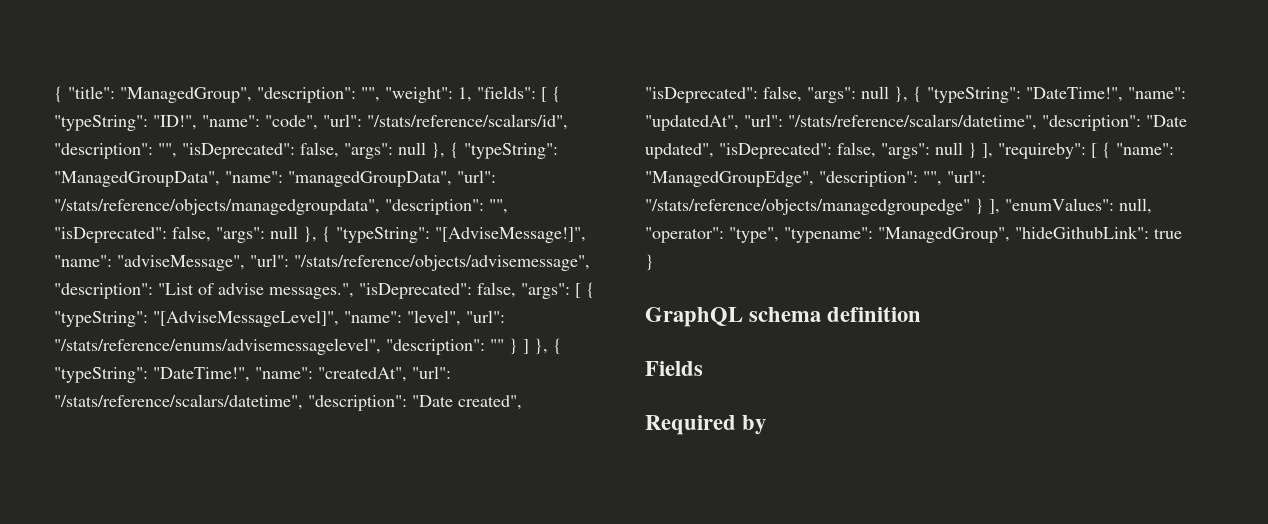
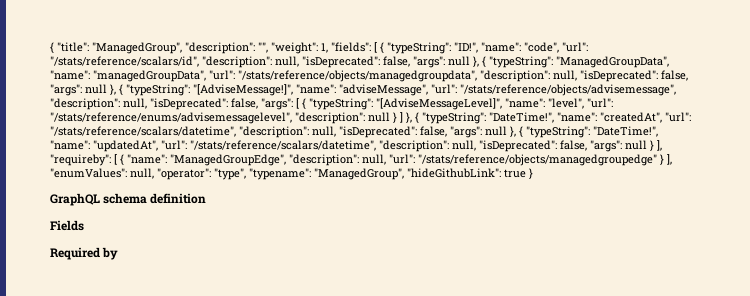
[158,143,177,158] "", -> [275,56,299,67] null,
[489,199,508,214] "", -> [553,70,577,81] null,
[158,283,354,299] "List of advise messages.", -> [123,98,147,109] null,
[490,339,504,351] "" -> [368,112,390,122] null
[412,395,522,410] "Date created", -> [312,126,336,137] null,
[1146,115,1187,127] [645,143,714,159] "Date updated", -> [452,140,476,151] null,
[923,171,942,186] "", -> [362,154,386,165] null,

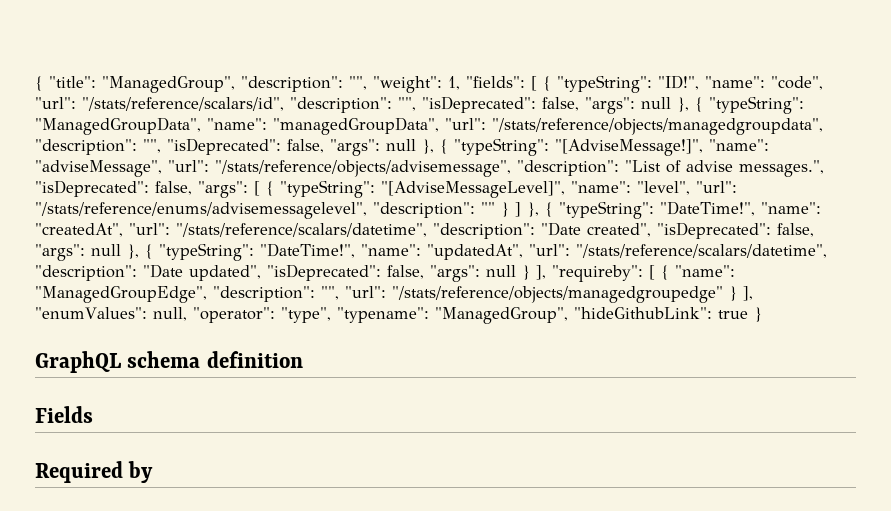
[275,56,299,67] null, -> [398,97,416,111] "",
[553,70,577,81] null, -> [143,139,161,153] "",
[123,98,147,109] null, -> [625,160,824,177] "List of advise messages.",
[368,112,390,122] null -> [481,202,495,214] ""
[312,126,336,137] null, -> [541,222,651,237] "Date created",
[452,140,476,151] null, -> [143,264,261,281] "Date updated",
[362,154,386,165] null, -> [321,286,339,300] "",

